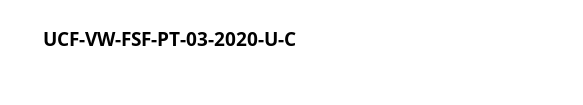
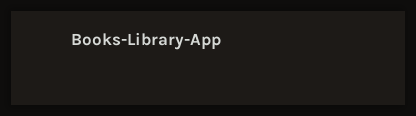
[43,32,296,46] UCF-VW-FSF-PT-03-2020-U-C -> [71,32,221,50] Books-Library-App

